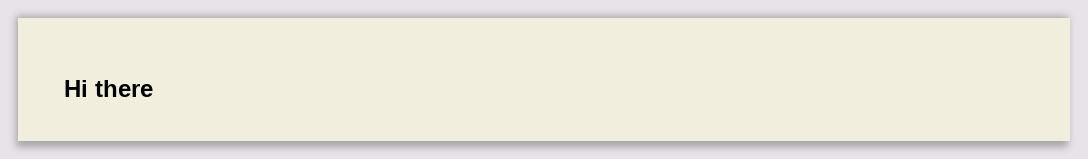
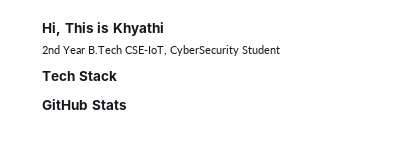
[64,80,153,97] Hi there -> [42,22,164,36] [42,45,280,56] [42,71,117,81] [42,99,127,110] Hi, This is Khyathi // 2nd Year B.Tech CSE-IoT, CyberSecurity Student // Tech Stack // GitHub Stats

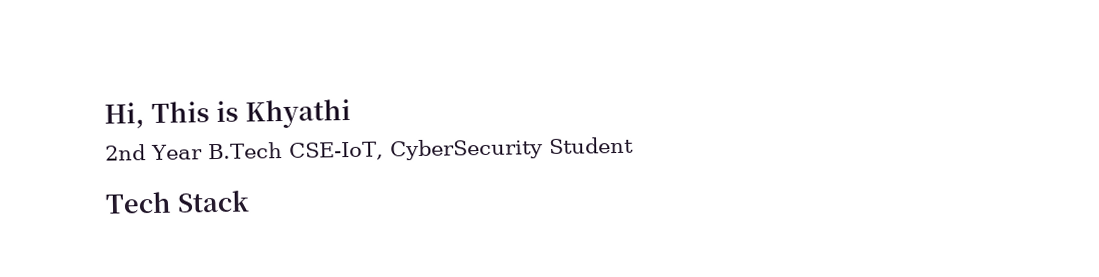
[42,99,127,110] // GitHub Stats -> (250, 201) none

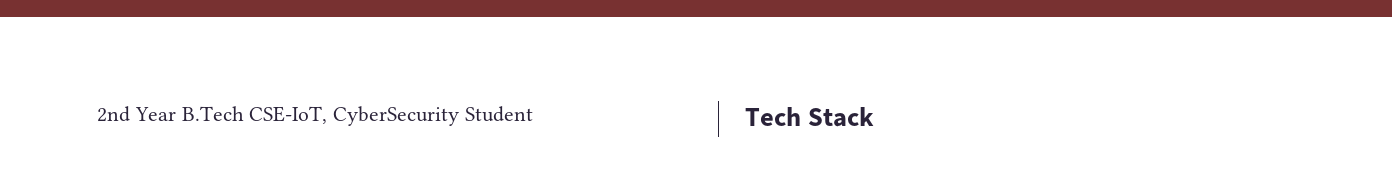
[104,98,351,129] Hi, This is Khyathi // -> (97, 114) none

